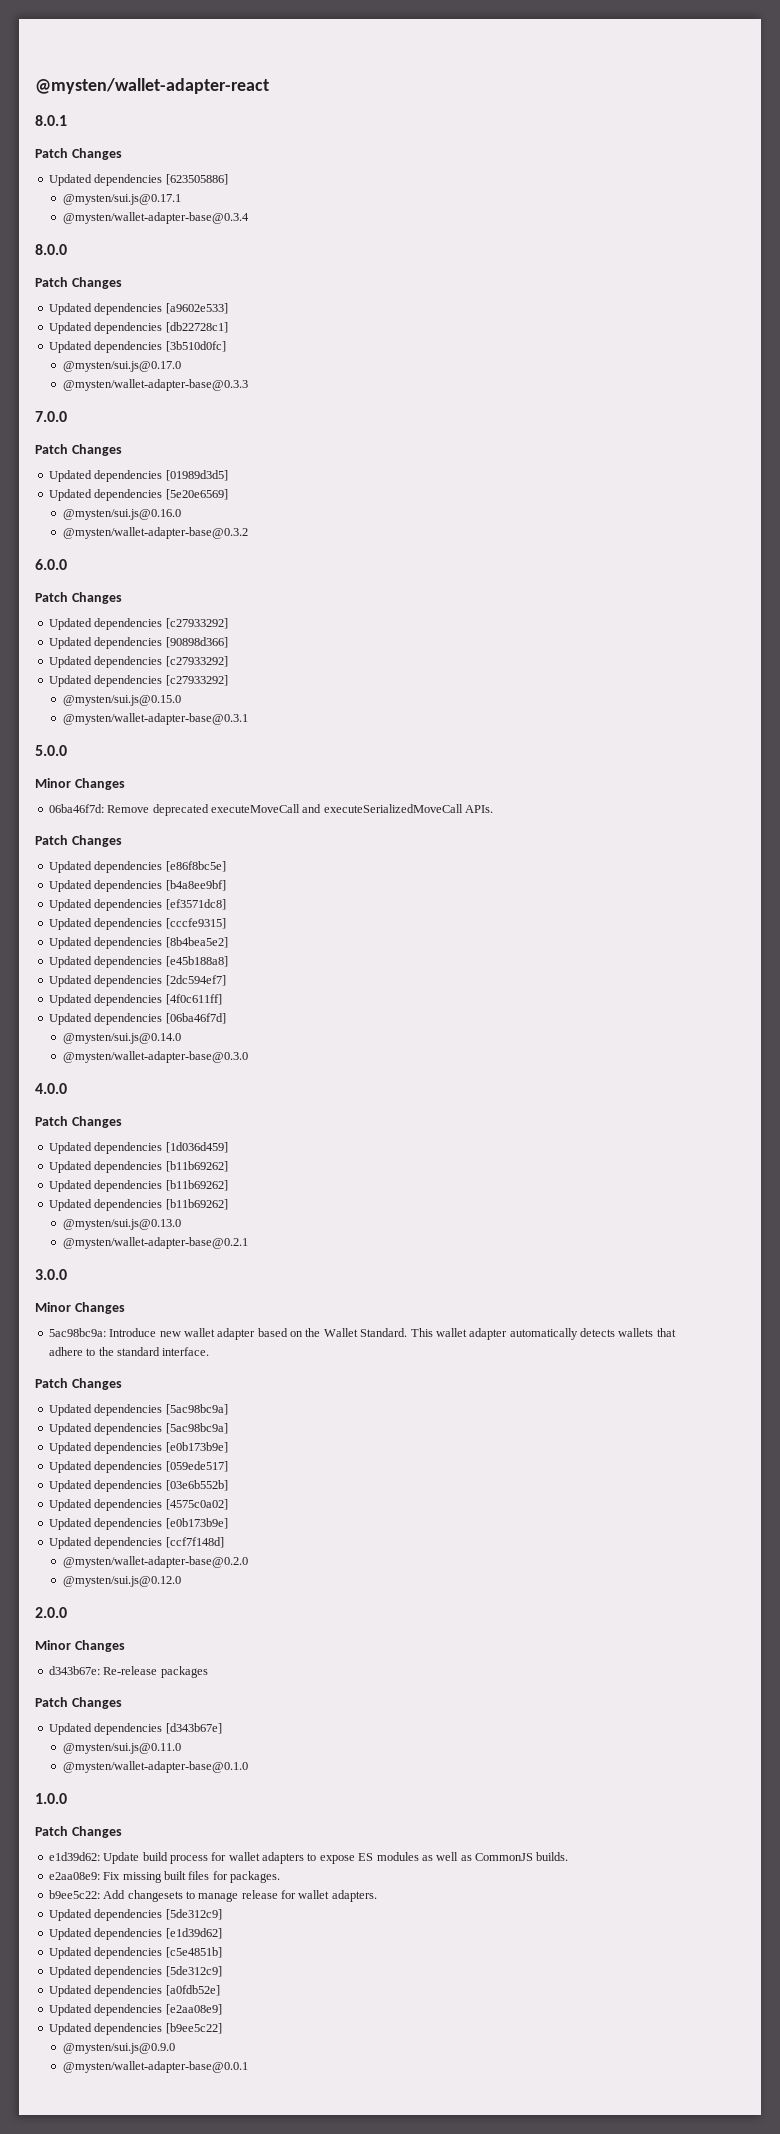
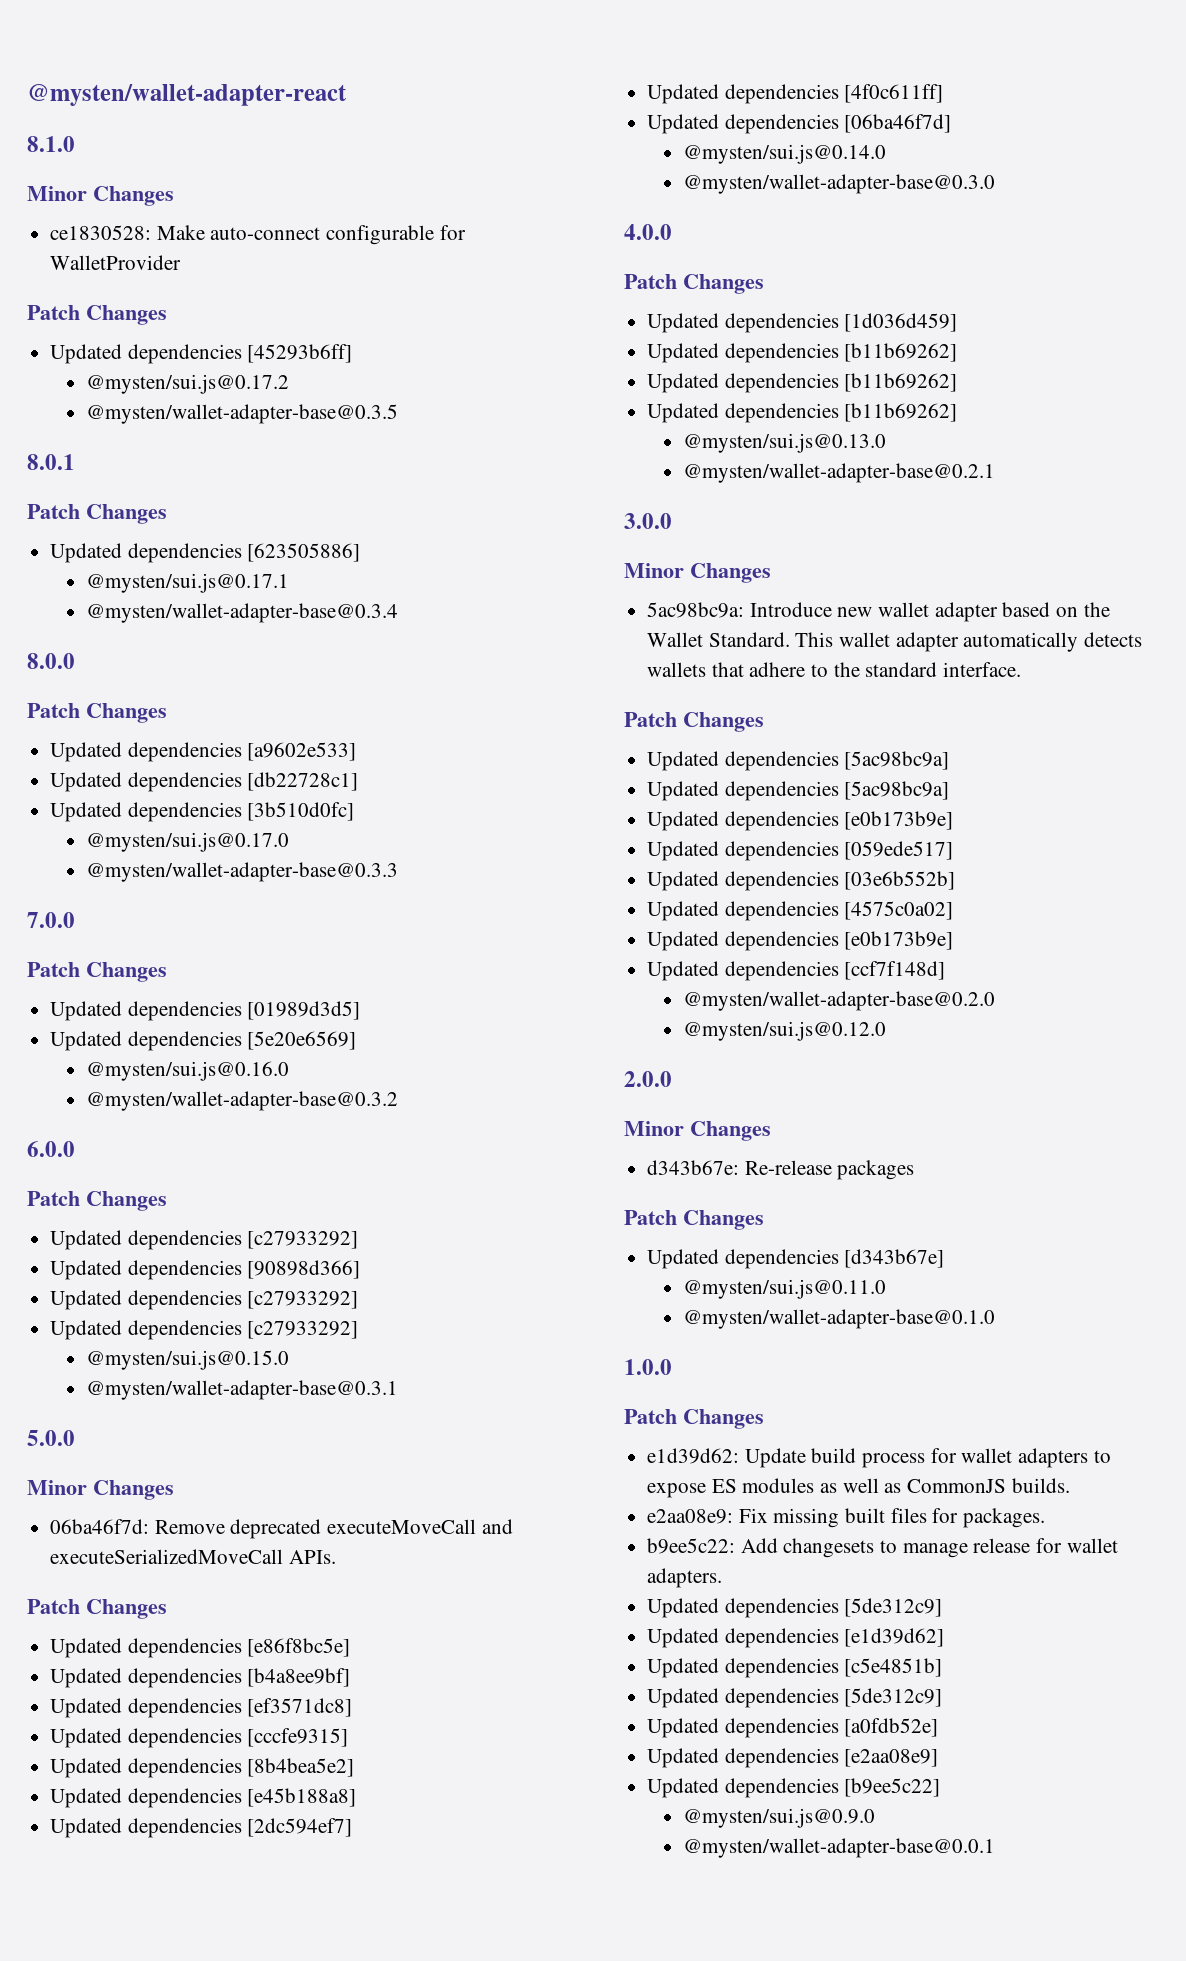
(269, 86) none -> [27,136,75,152] [27,186,174,206] [50,225,466,245] [50,255,182,270] [27,305,167,325] [50,344,353,364] [86,374,290,394] [86,404,399,424] // 8.1.0 // Minor Changes // ce1830528: Make auto-connect configurable for WalletProvider // Patch Changes // Updated dependencies [45293b6ff] // @mysten/sui.js@0.17.2 // @mysten/wallet-adapter-base@0.3.5

